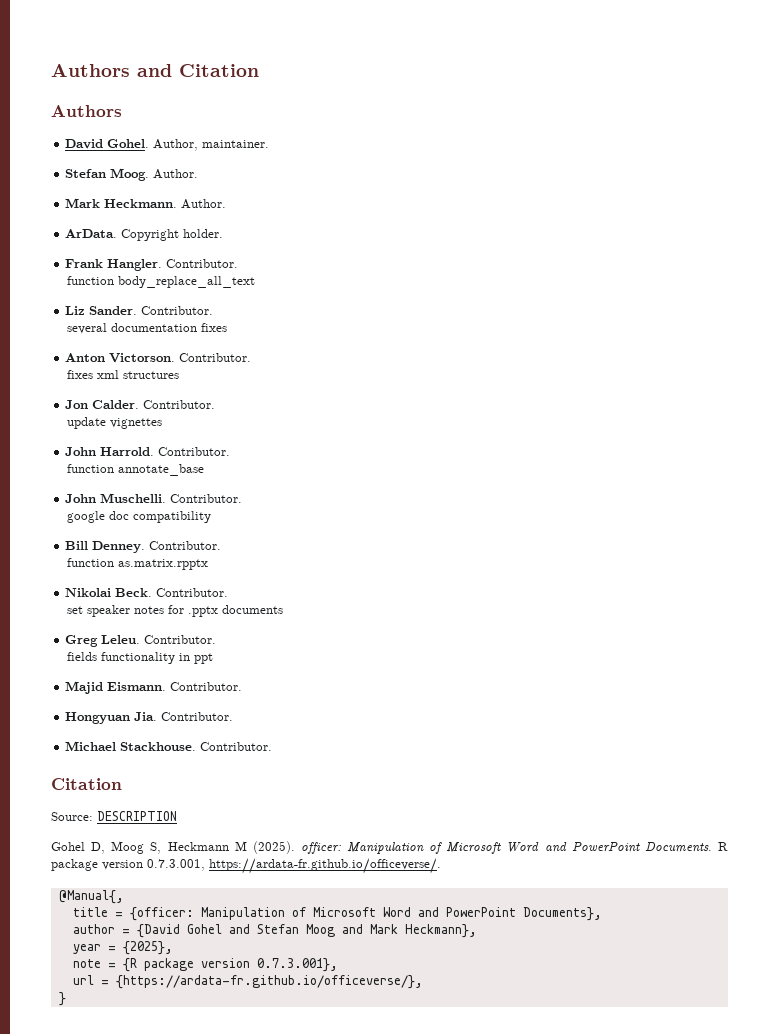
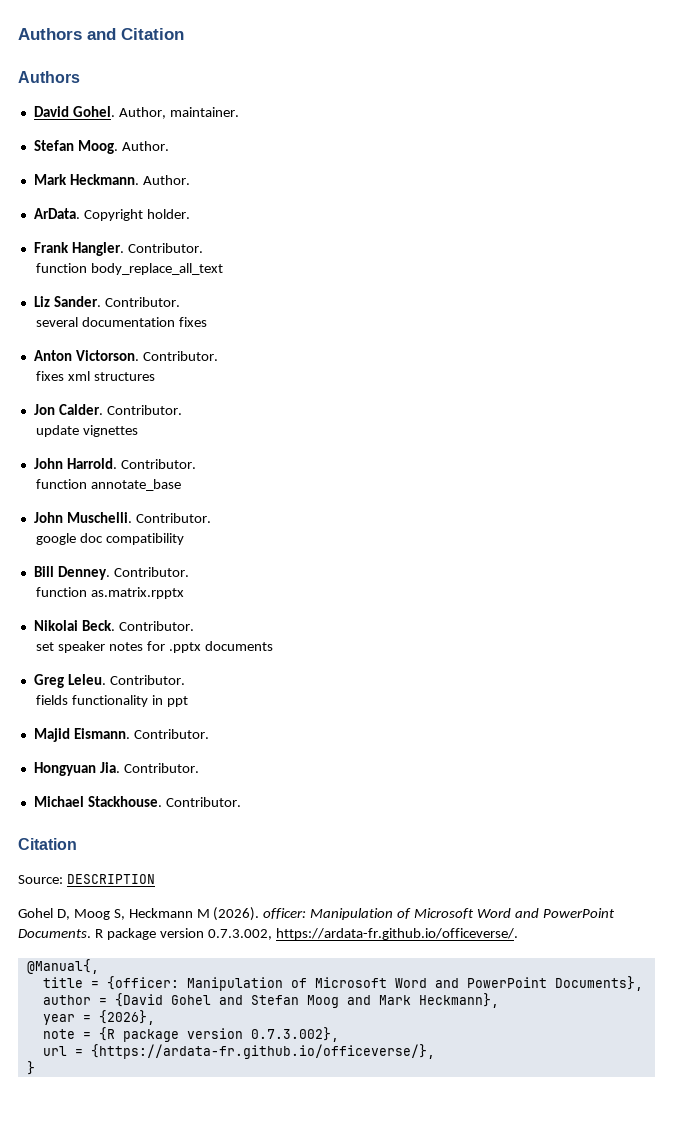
[252,841,295,854] (2025). -> [213,907,260,921] (2026).
[147,859,205,871] 0.7.3.001, -> [207,929,272,940] 0.7.3.002,
[122,941,173,955] {2025}, -> [98,1010,155,1025] {2026},
[256,958,338,972] 0.7.3.001}, -> [250,1027,339,1042] 0.7.3.002},

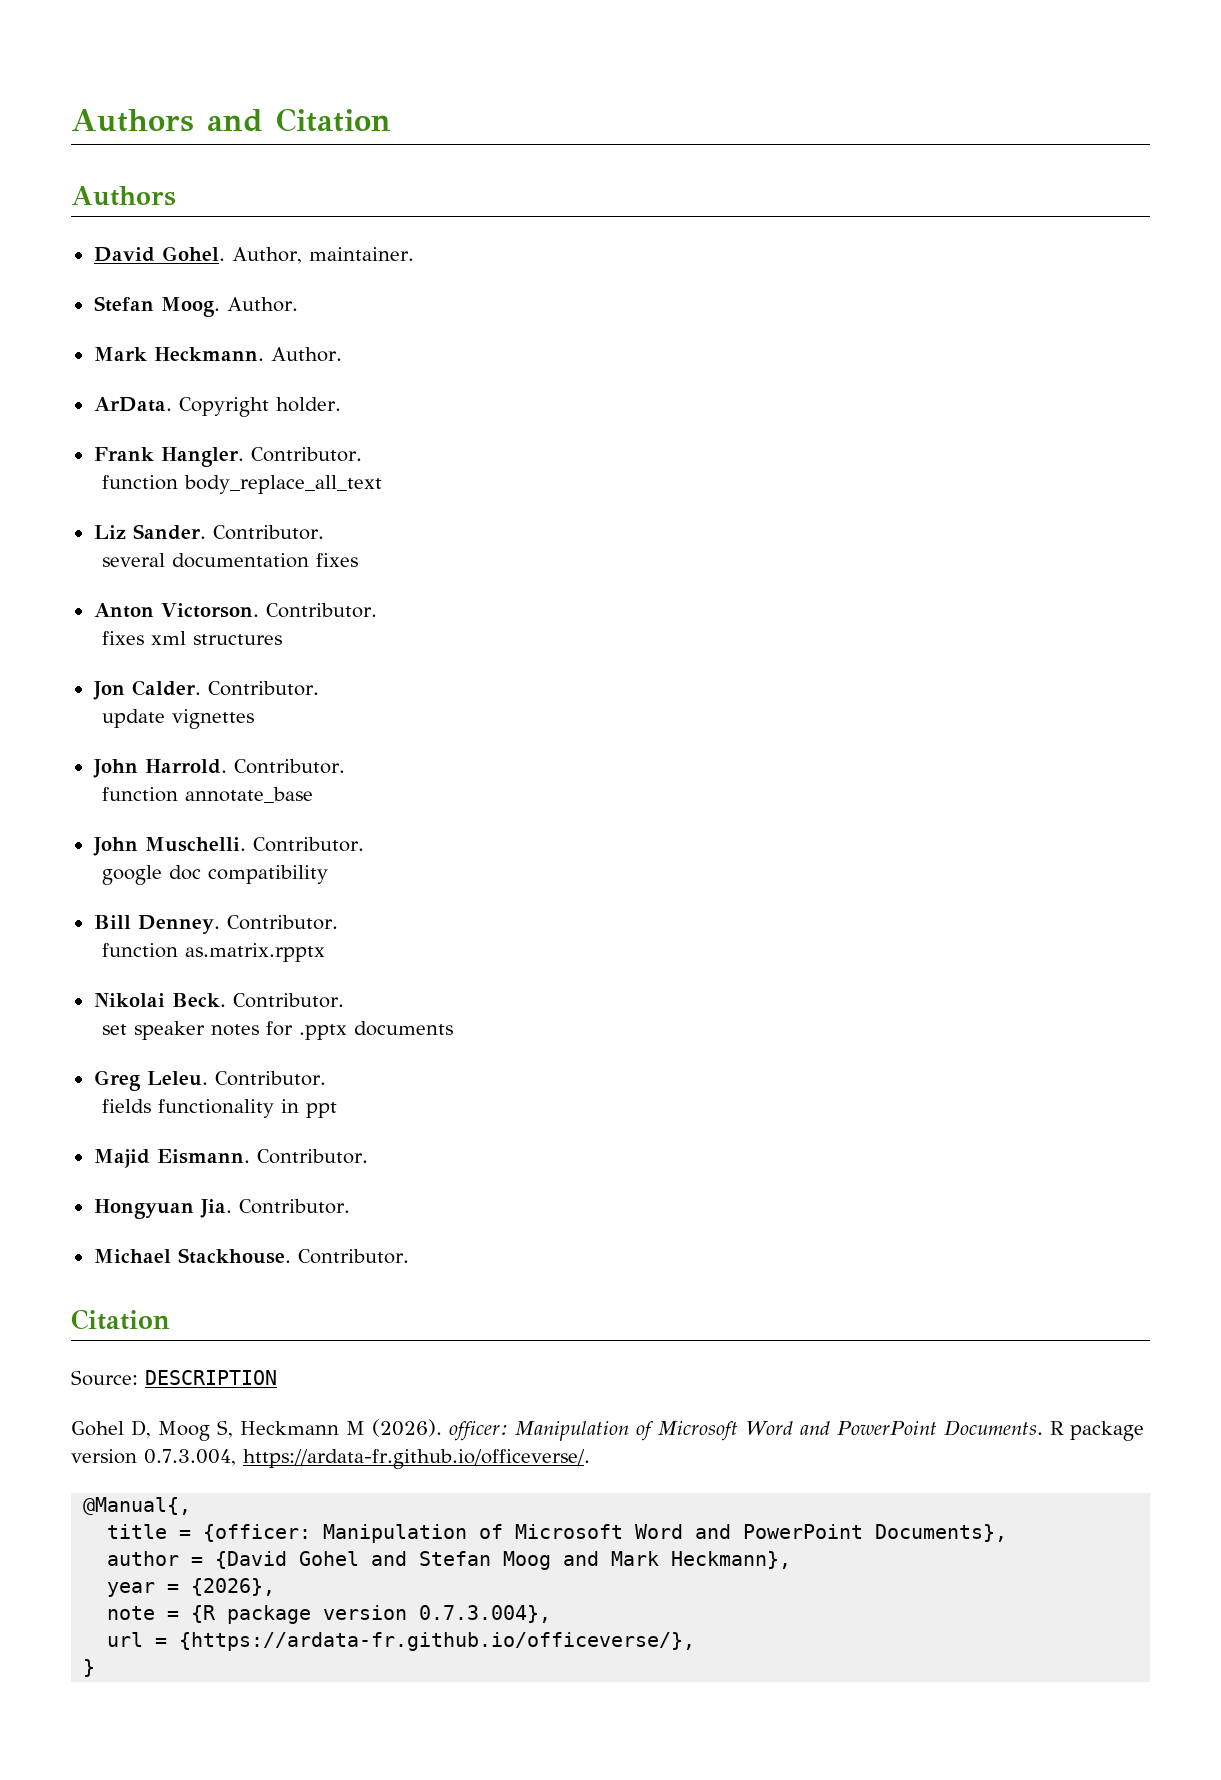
[207,929,272,940] 0.7.3.002, -> [144,1449,236,1466] 0.7.3.004,
[250,1027,339,1042] 0.7.3.002}, -> [419,1605,552,1623] 0.7.3.004},

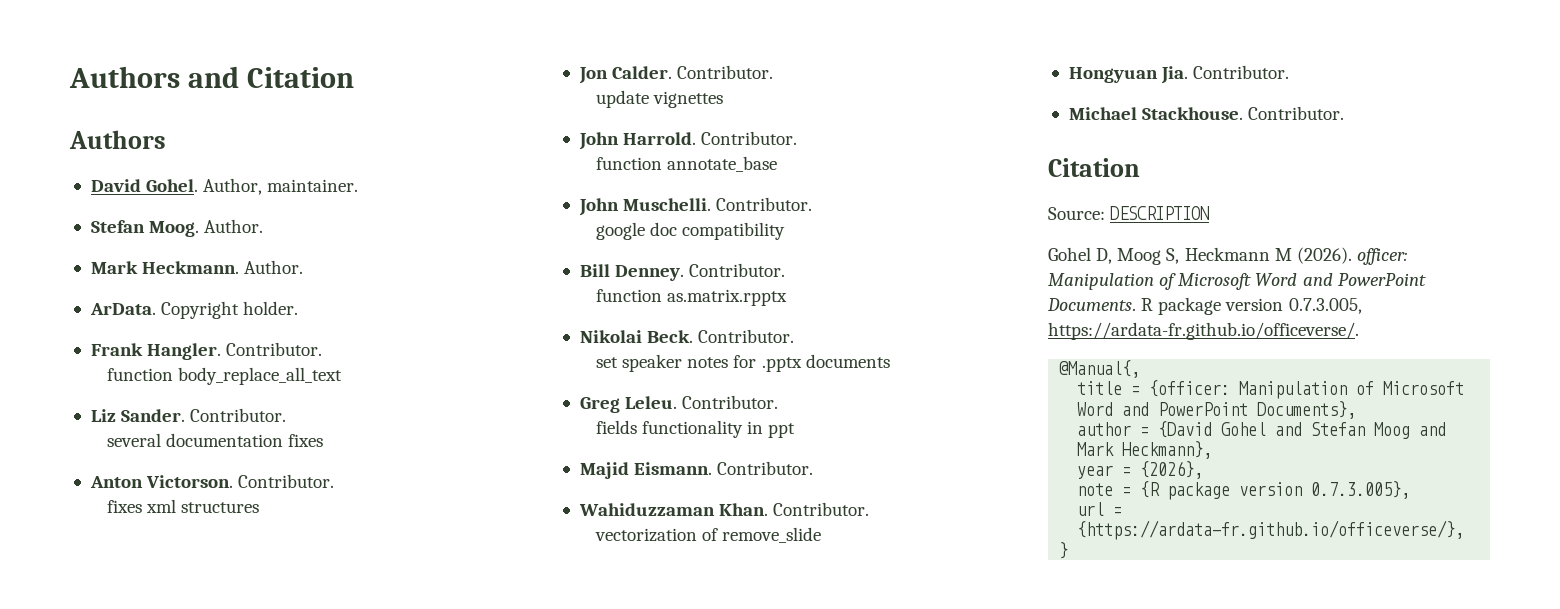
(368, 1156) none -> [578,502,870,516] [595,527,822,543] // Wahiduzzaman Khan. Contributor. // vectorization of remove_slide
[144,1449,236,1466] 0.7.3.004, -> [1288,298,1362,314] 0.7.3.005,
[419,1605,552,1623] 0.7.3.004}, -> [1311,481,1411,499] 0.7.3.005},

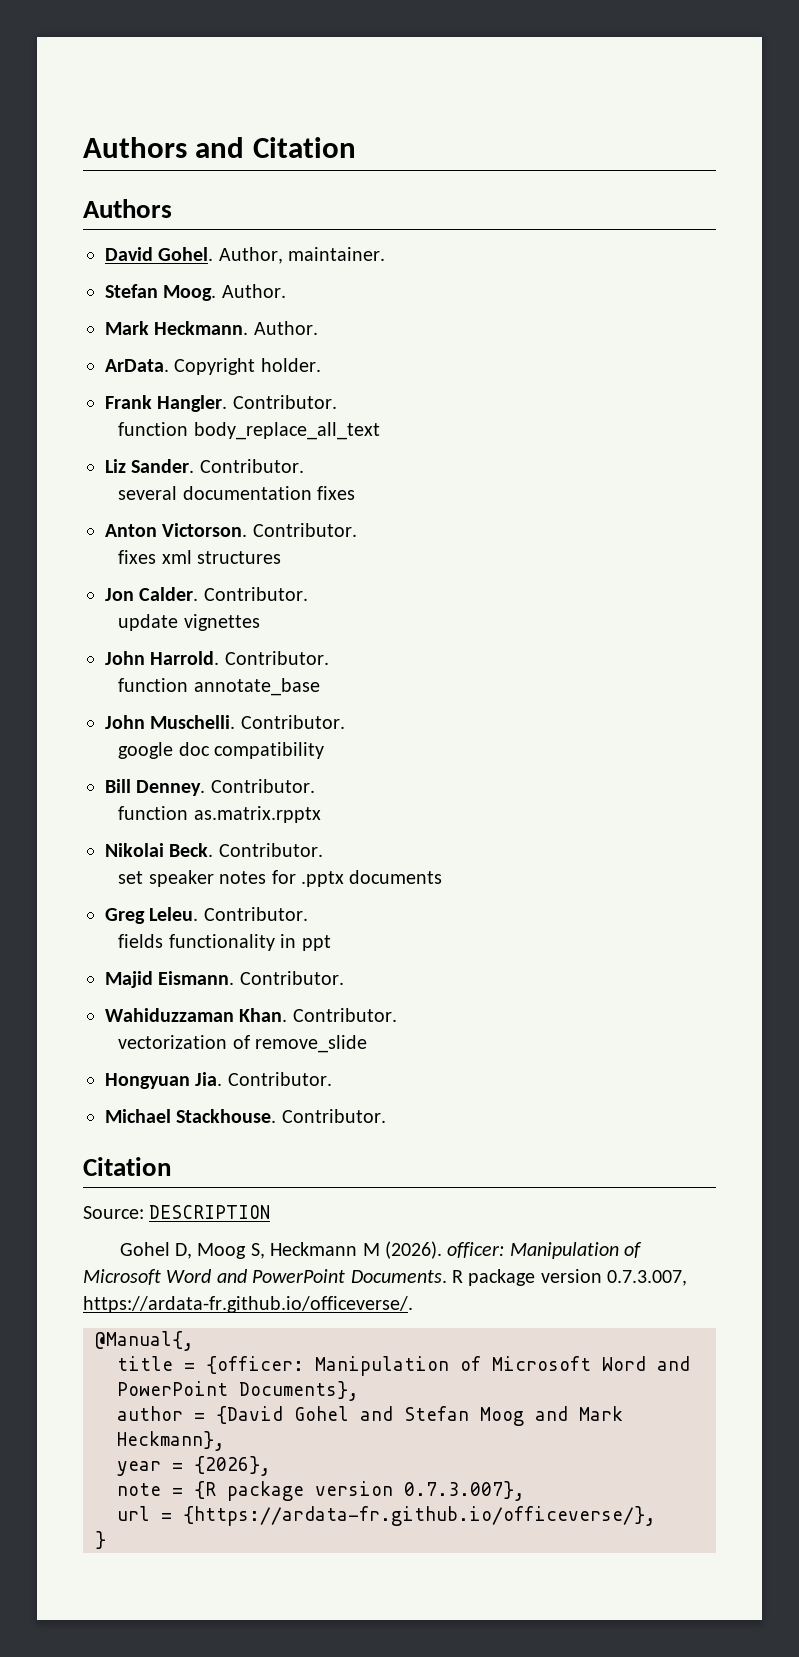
[1288,298,1362,314] 0.7.3.005, -> [607,1270,688,1286] 0.7.3.007,
[1311,481,1411,499] 0.7.3.005}, -> [404,1481,525,1501] 0.7.3.007},

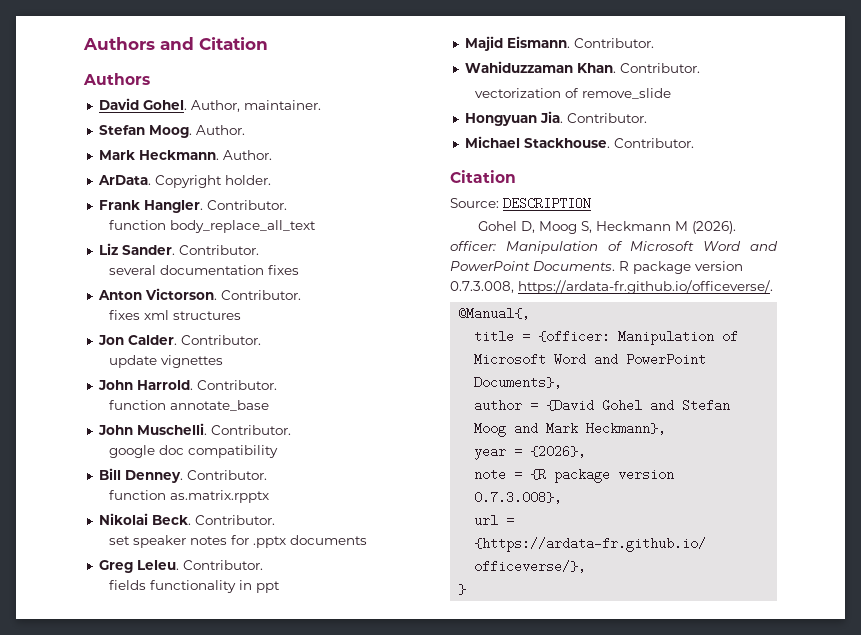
[607,1270,688,1286] 0.7.3.007, -> [450,281,514,293] 0.7.3.008,
[404,1481,525,1501] 0.7.3.007}, -> [474,491,563,504] 0.7.3.008},

